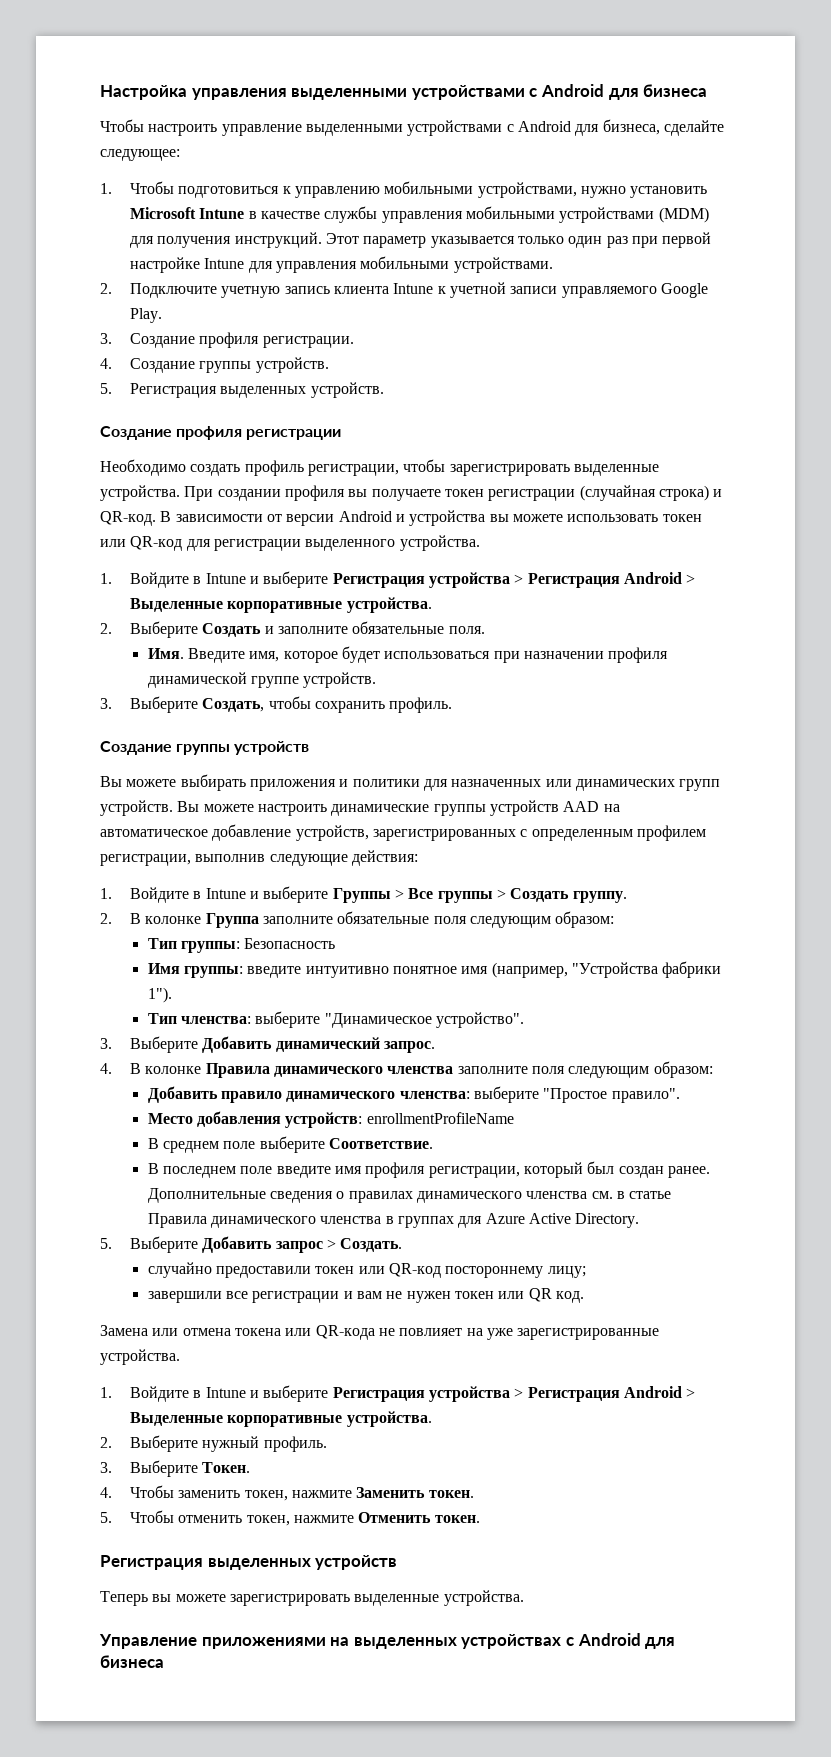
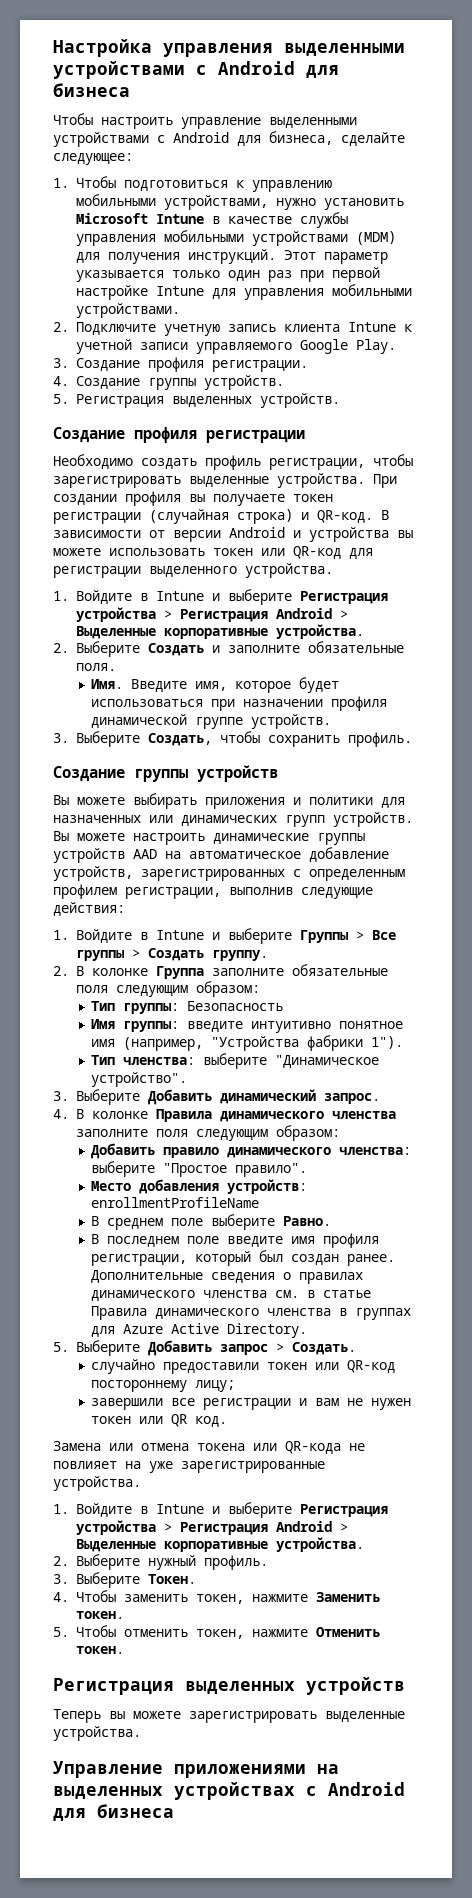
[328,1138,433,1149] Соответствие. -> [283,1216,332,1226] Равно.

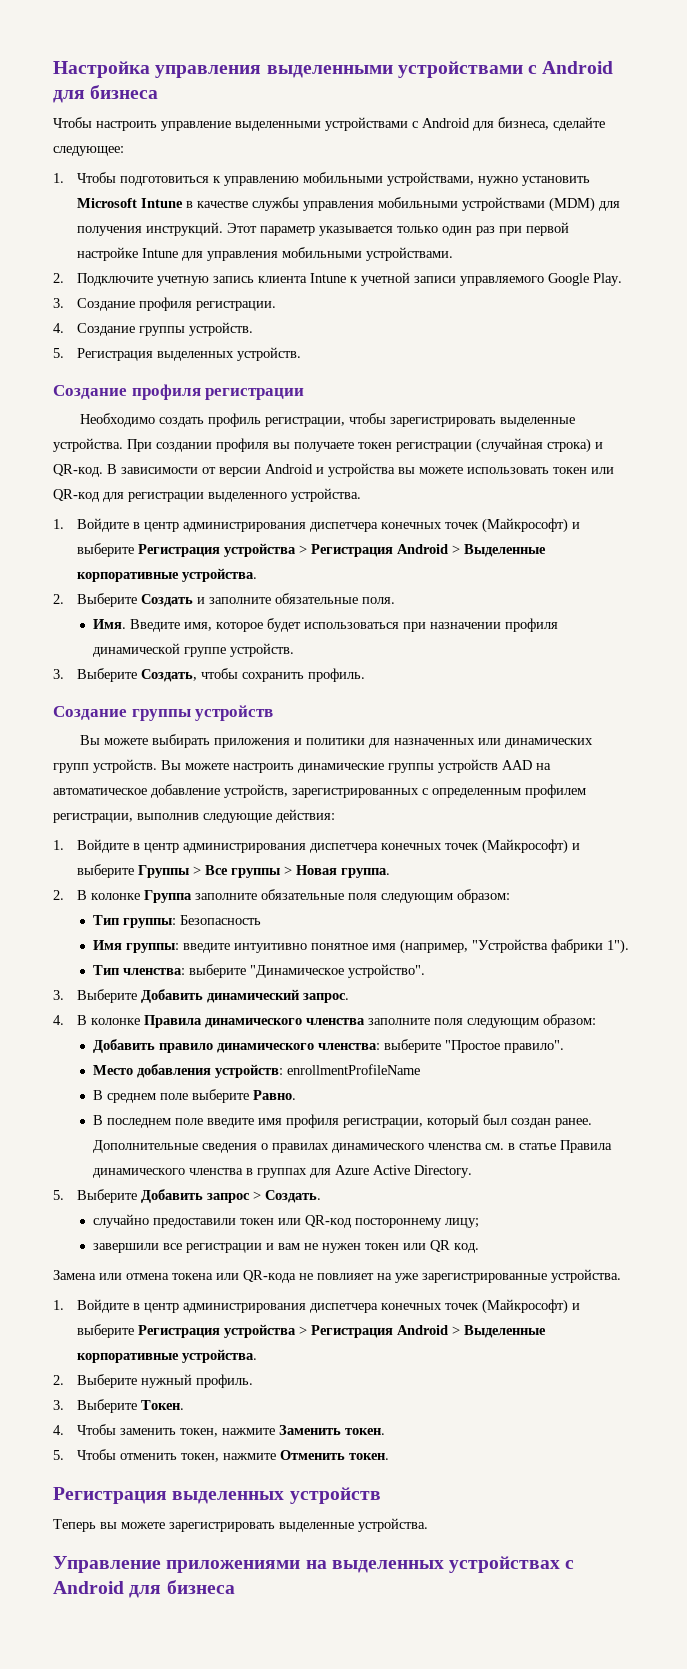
[156,591,204,601] Intune -> [143,518,568,533] центр администрирования диспетчера конечных точек (Майкрософт)
[156,930,204,940] Intune -> [143,839,568,854] центр администрирования диспетчера конечных точек (Майкрософт)
[148,948,268,961] Создать группу. -> [295,865,390,878] Новая группа.
[156,1504,204,1514] Intune -> [143,1299,568,1314] центр администрирования диспетчера конечных точек (Майкрософт)

